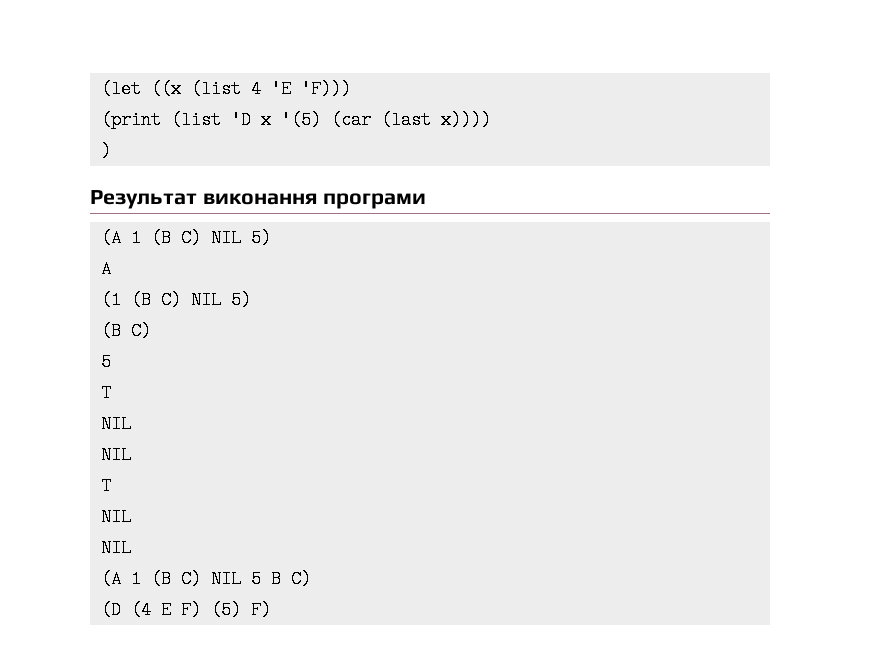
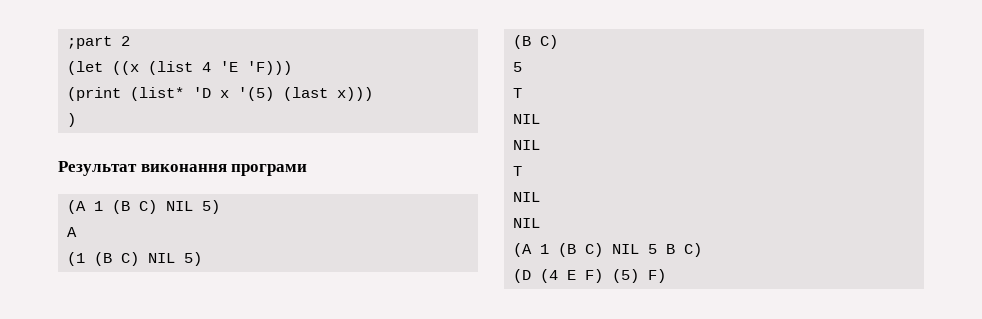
(101, 89) none -> [67,36,131,49] ;part 2 //
[171,111,222,129] (list -> [130,87,185,101] (list*
[331,111,492,129] (car (last x)))) -> [283,87,374,101] (last x)))

